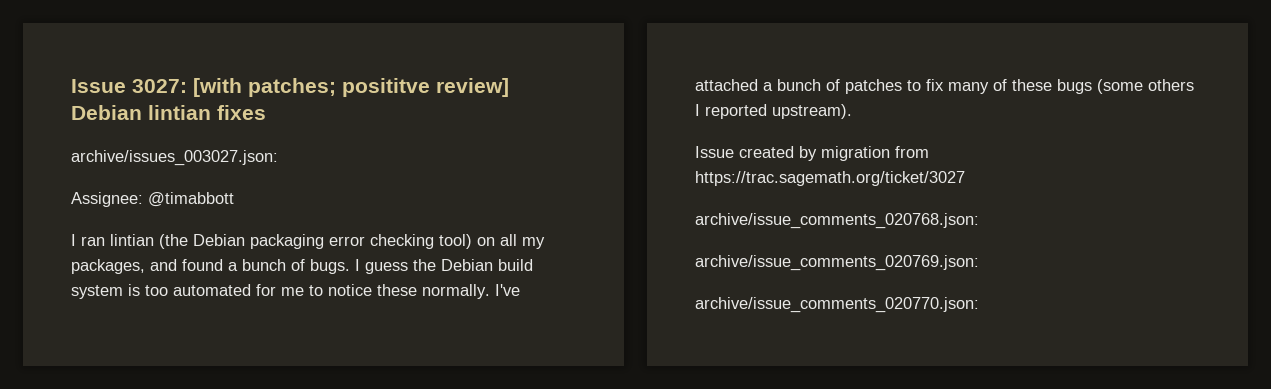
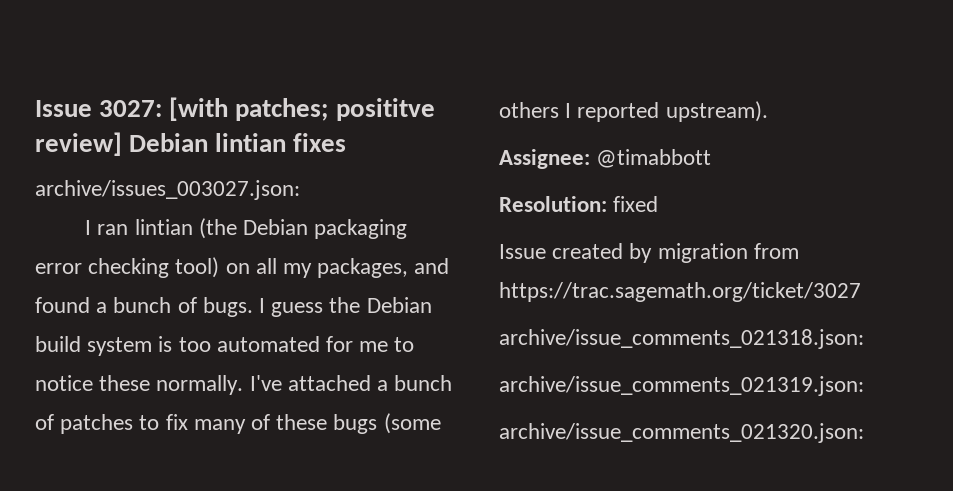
[71,192,234,207] // Assignee: @timabbott -> (300, 190) none
(852, 111) none -> [499,149,712,169] [499,196,659,212] // Assignee: @timabbott // Resolution: fixed
[695,213,979,229] [695,255,979,271] [695,297,979,313] archive/issue_comments_020768.json: // archive/issue_comments_020769.json: // archive/issue_comments_020770.json: -> [499,329,864,349] [499,376,864,396] [499,423,864,443] archive/issue_comments_021318.json: // archive/issue_comments_021319.json: // archive/issue_comments_021320.json:

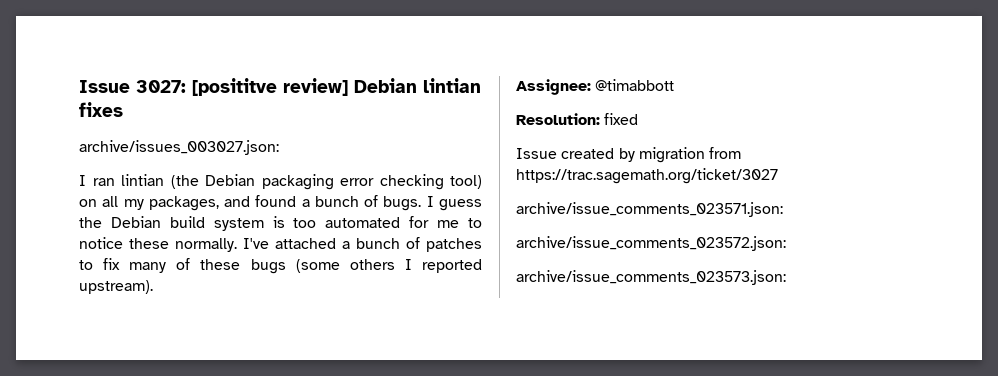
[169,97,435,121] [with patches; posititve -> [192,78,277,96] [posititve
[499,329,864,349] [499,376,864,396] [499,423,864,443] archive/issue_comments_021318.json: // archive/issue_comments_021319.json: // archive/issue_comments_021320.json: -> [516,202,783,217] [516,236,786,251] [516,270,786,285] archive/issue_comments_023571.json: // archive/issue_comments_023572.json: // archive/issue_comments_023573.json:

